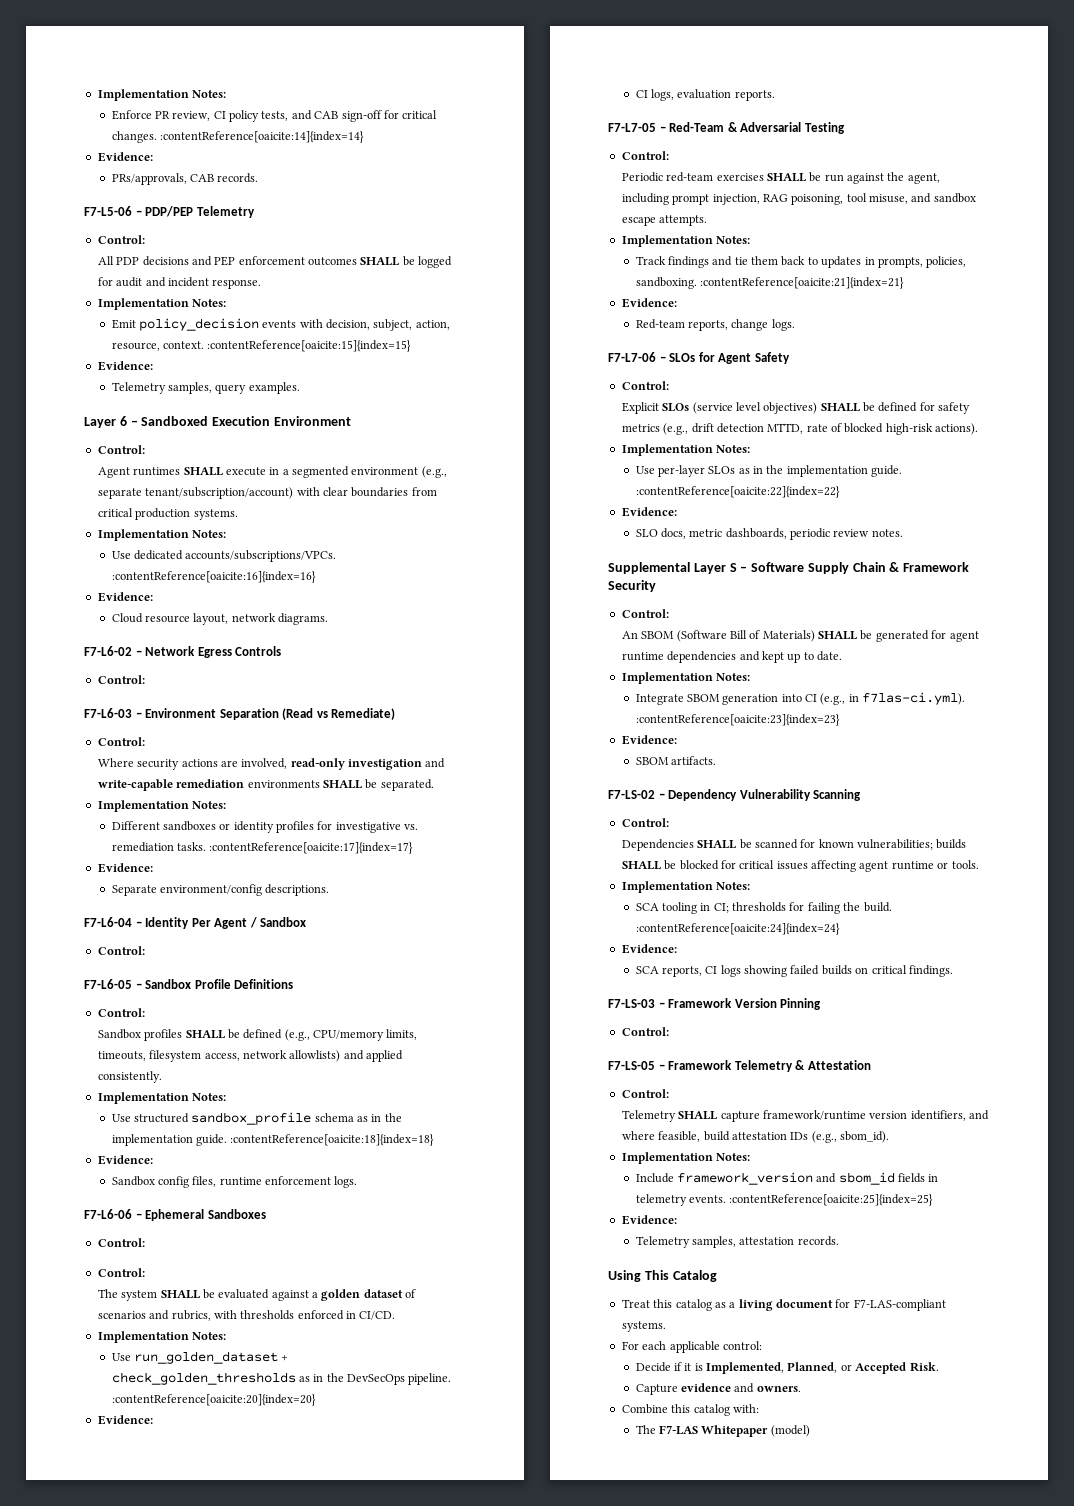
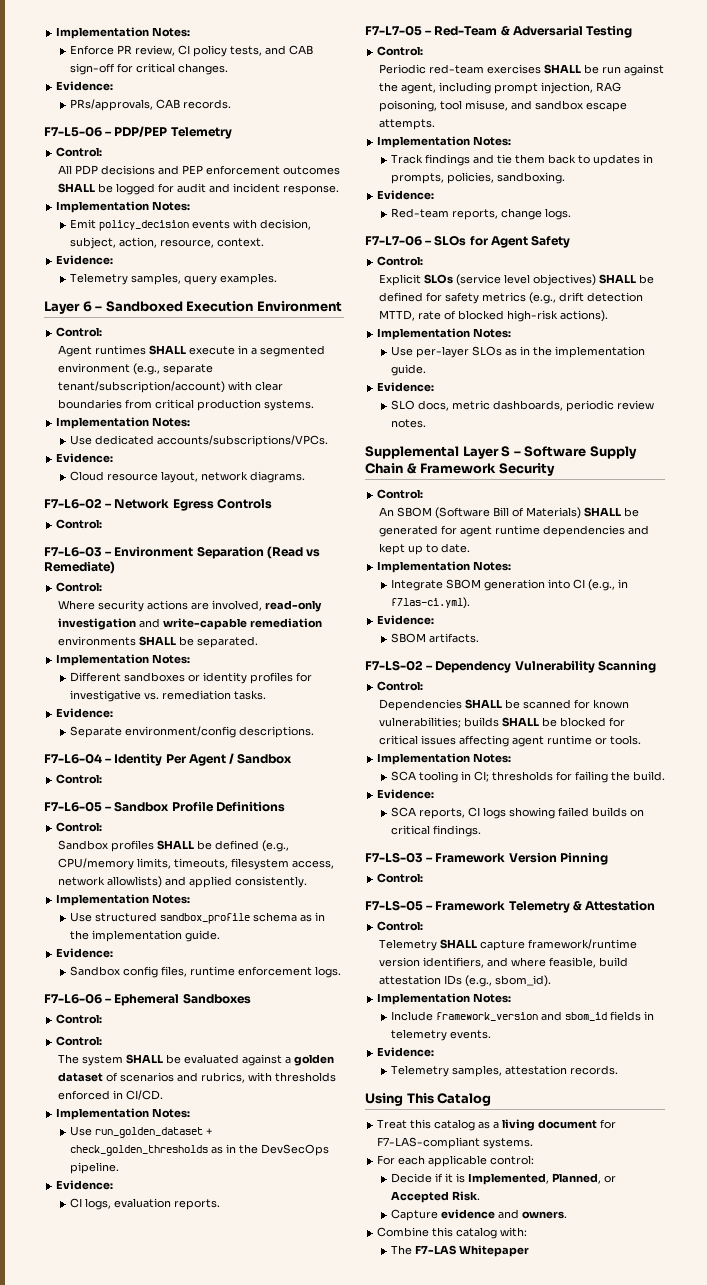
[159,131,364,143] :contentReference[oaicite:14]{index=14} -> (228, 69) none
[207,340,412,352] :contentReference[oaicite:15]{index=15} -> (264, 242) none
[111,571,316,583] :contentReference[oaicite:16]{index=16} -> (328, 441) none
[209,842,414,854] :contentReference[oaicite:17]{index=17} -> (266, 695) none
[230,1134,435,1146] :contentReference[oaicite:18]{index=18} -> (220, 936) none
[111,1394,316,1406] :contentReference[oaicite:20]{index=20} -> (119, 1168) none
[699,277,904,289] :contentReference[oaicite:21]{index=21} -> (565, 178) none
[635,486,840,498] :contentReference[oaicite:22]{index=22} -> (426, 370) none
[635,714,840,726] :contentReference[oaicite:23]{index=23} -> (470, 603) none
[635,923,840,935] :contentReference[oaicite:24]{index=24} -> (665, 776) none
[729,1194,934,1206] :contentReference[oaicite:25]{index=25} -> (491, 1034) none
[770,1425,810,1437] (model) -> (529, 1251) none

